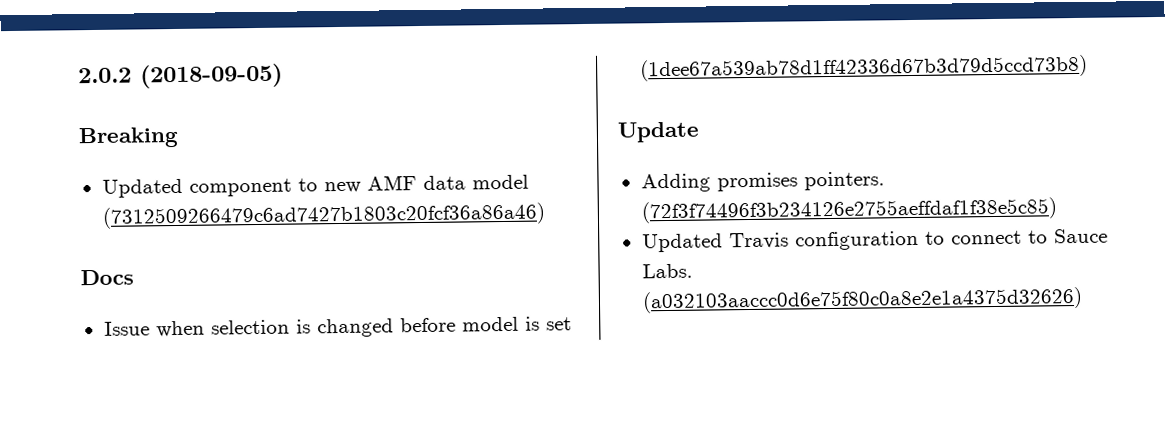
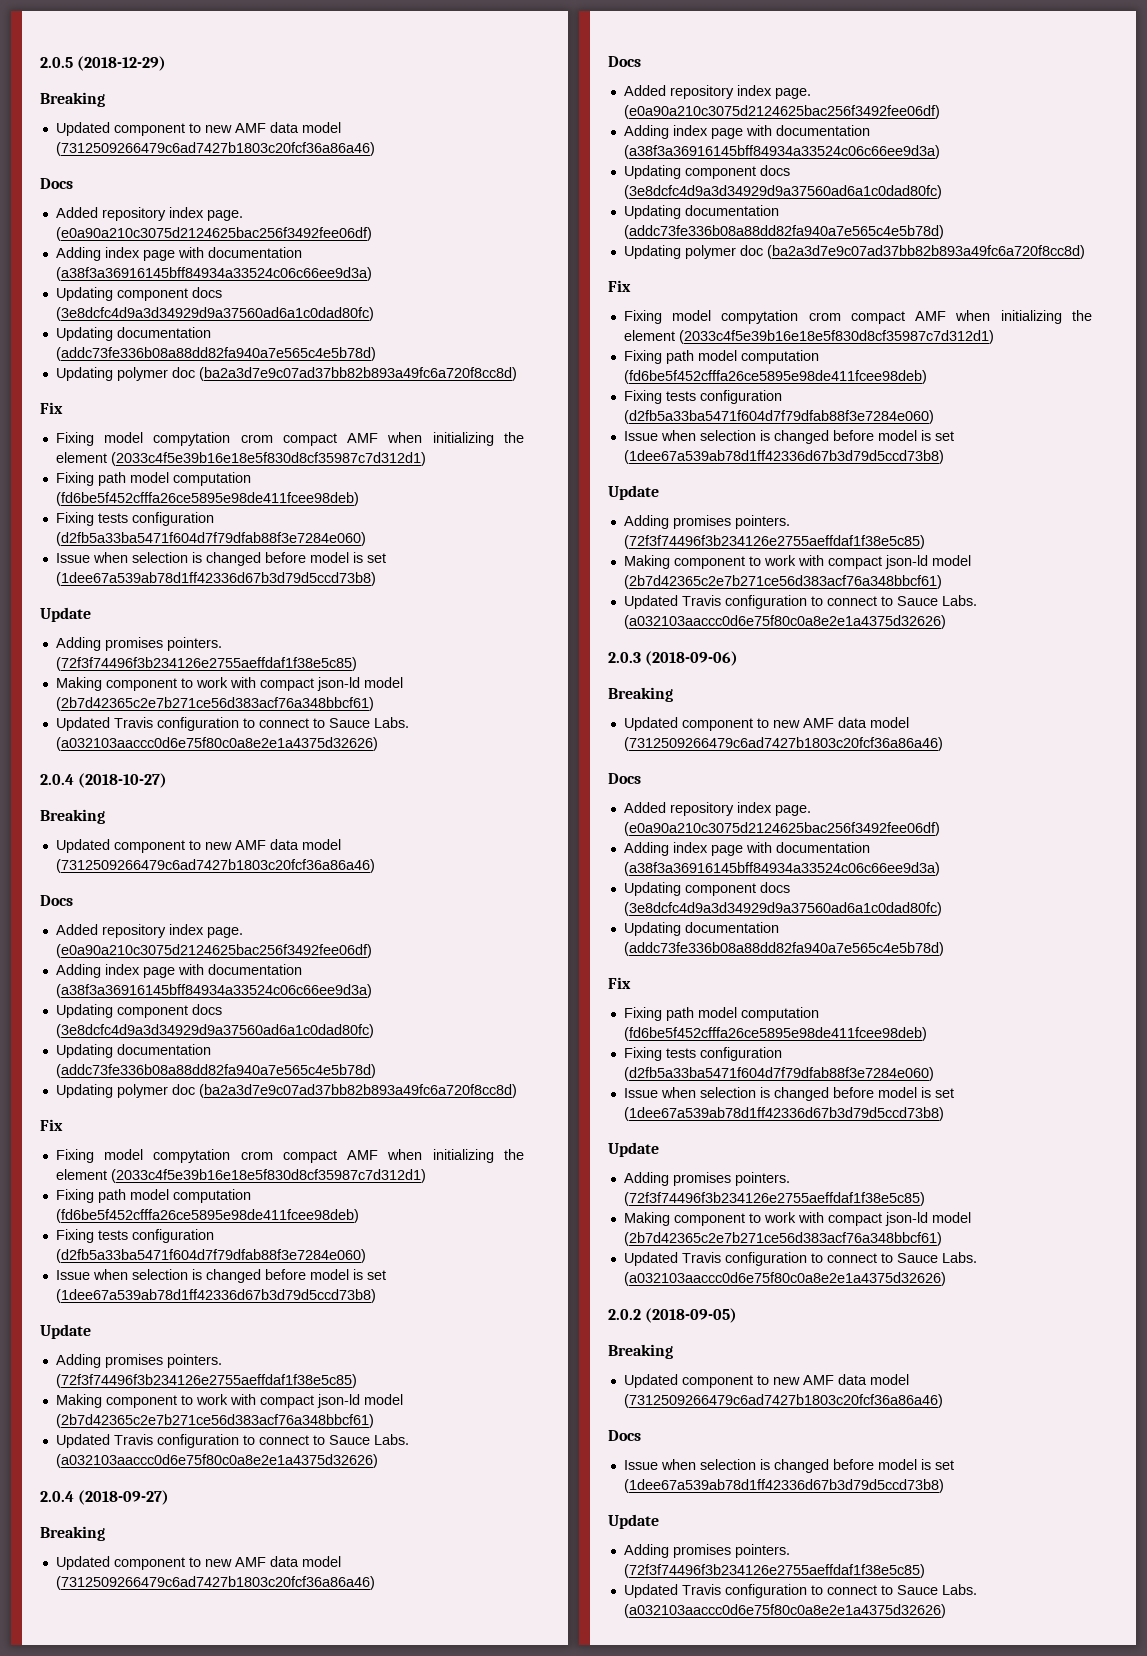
(78, 75) none -> [40,56,167,71] [40,92,105,107] [55,122,341,136] [55,142,375,156] [40,178,73,189] [55,207,243,221] [55,227,372,241] [55,247,302,261] [55,267,372,281] [55,287,222,301] [55,307,374,321] [55,327,211,341] [55,347,376,361] [55,367,517,381] [40,402,63,414] [55,432,525,446] [55,452,426,466] [55,472,251,486] [55,492,359,506] [55,512,214,526] [55,532,366,546] [55,552,386,566] [55,572,376,586] [40,607,91,622] [55,637,222,651] [55,657,357,671] [55,677,403,691] [55,697,374,711] [55,717,409,731] [55,737,378,751] [40,773,168,788] [40,809,105,824] [55,839,341,853] [55,859,375,873] [40,895,73,906] [55,924,243,938] [55,944,372,958] [55,964,302,978] [55,984,372,998] [55,1004,222,1018] [55,1024,374,1038] [55,1044,211,1058] [55,1064,376,1078] [55,1084,517,1098] [40,1119,63,1131] [55,1149,525,1163] [55,1169,426,1183] [55,1189,251,1203] [55,1209,359,1223] [55,1229,214,1243] [55,1249,366,1263] [55,1269,386,1283] [55,1289,376,1303] [40,1324,91,1339] [55,1354,222,1368] [55,1374,357,1388] [55,1394,403,1408] [55,1414,374,1428] [55,1434,409,1448] [55,1454,378,1468] [40,1490,170,1505] [40,1526,105,1541] [55,1556,341,1570] [55,1576,375,1590] [608,56,641,67] [623,85,811,99] [623,105,940,119] [623,125,870,139] [623,145,940,159] [623,165,790,179] [623,185,942,199] [623,205,779,219] [623,225,944,239] [623,245,1085,259] [608,280,631,292] [623,310,1092,324] [623,330,994,344] [623,350,819,364] [623,370,927,384] [623,390,782,404] [623,410,934,424] [623,430,954,444] [623,450,944,464] [608,485,659,500] [623,515,790,529] [623,535,925,549] [623,555,971,569] [623,575,942,589] [623,595,977,609] [623,615,946,629] [608,651,739,666] [608,687,673,702] [623,717,909,731] [623,737,943,751] [608,773,641,784] [623,802,811,816] [623,822,940,836] [623,842,870,856] [623,862,940,876] [623,882,790,896] [623,902,942,916] [623,922,779,936] [623,942,944,956] [608,977,631,989] [623,1007,819,1021] [623,1027,927,1041] [623,1047,782,1061] [623,1067,934,1081] [623,1087,954,1101] [623,1107,944,1121] [608,1142,659,1157] [623,1172,790,1186] [623,1192,925,1206] [623,1212,971,1226] [623,1232,942,1246] [623,1252,977,1266] [623,1272,946,1286] 2.0.5 (2018-12-29) // Breaking // Updated component to new AMF data model (7312509266479c6ad7427b1803c20fcf36a86a46) // Docs // Added repository index page. (e0a90a210c3075d2124625bac256f3492fee06df) // Adding index page with documentation (a38f3a36916145bff84934a33524c06c66ee9d3a) // Updating component docs (3e8dcfc4d9a3d34929d9a37560ad6a1c0dad80fc) // Updating documentation (addc73fe336b08a88dd82fa940a7e565c4e5b78d) // Updating polymer doc (ba2a3d7e9c07ad37bb82b893a49fc6a720f8cc8d) // Fix // Fixing model compytation crom compact AMF when initializing the element (2033c4f5e39b16e18e5f830d8cf35987c7d312d1) // Fixing path model computation (fd6be5f452cfffa26ce5895e98de411fcee98deb) // Fixing tests configuration (d2fb5a33ba5471f604d7f79dfab88f3e7284e060) // Issue when selection is changed before model is set (1dee67a539ab78d1ff42336d67b3d79d5ccd73b8) // Update // Adding promises pointers. (72f3f74496f3b234126e2755aeffdaf1f38e5c85) // Making component to work with compact json-ld model (2b7d42365c2e7b271ce56d383acf76a348bbcf61) // Updated Travis configuration to connect to Sauce Labs. (a032103aaccc0d6e75f80c0a8e2e1a4375d32626) // 2.0.4 (2018-10-27) // Breaking // Updated component to new AMF data model (7312509266479c6ad7427b1803c20fcf36a86a46) // Docs // Added repository index page. (e0a90a210c3075d2124625bac256f3492fee06df) // Adding index page with documentation (a38f3a36916145bff84934a33524c06c66ee9d3a) // Updating component docs (3e8dcfc4d9a3d34929d9a37560ad6a1c0dad80fc) // Updating documentation (addc73fe336b08a88dd82fa940a7e565c4e5b78d) // Updating polymer doc (ba2a3d7e9c07ad37bb82b893a49fc6a720f8cc8d) // Fix // Fixing model compytation crom compact AMF when initializing the element (2033c4f5e39b16e18e5f830d8cf35987c7d312d1) // Fixing path model computation (fd6be5f452cfffa26ce5895e98de411fcee98deb) // Fixing tests configuration (d2fb5a33ba5471f604d7f79dfab88f3e7284e060) // Issue when selection is changed before model is set (1dee67a539ab78d1ff42336d67b3d79d5ccd73b8) // Update // Adding promises pointers. (72f3f74496f3b234126e2755aeffdaf1f38e5c85) // Making component to work with compact json-ld model (2b7d42365c2e7b271ce56d383acf76a348bbcf61) // Updated Travis configuration to connect to Sauce Labs. (a032103aaccc0d6e75f80c0a8e2e1a4375d32626) // 2.0.4 (2018-09-27) // Breaking // Updated component to new AMF data model (7312509266479c6ad7427b1803c20fcf36a86a46) // Docs // Added repository index page. (e0a90a210c3075d2124625bac256f3492fee06df) // Adding index page with documentation (a38f3a36916145bff84934a33524c06c66ee9d3a) // Updating component docs (3e8dcfc4d9a3d34929d9a37560ad6a1c0dad80fc) // Updating documentation (addc73fe336b08a88dd82fa940a7e565c4e5b78d) // Updating polymer doc (ba2a3d7e9c07ad37bb82b893a49fc6a720f8cc8d) // Fix // Fixing model compytation crom compact AMF when initializing the element (2033c4f5e39b16e18e5f830d8cf35987c7d312d1) // Fixing path model computation (fd6be5f452cfffa26ce5895e98de411fcee98deb) // Fixing tests configuration (d2fb5a33ba5471f604d7f79dfab88f3e7284e060) // Issue when selection is changed before model is set (1dee67a539ab78d1ff42336d67b3d79d5ccd73b8) // Update // Adding promises pointers. (72f3f74496f3b234126e2755aeffdaf1f38e5c85) // Making component to work with compact json-ld model (2b7d42365c2e7b271ce56d383acf76a348bbcf61) // Updated Travis configuration to connect to Sauce Labs. (a032103aaccc0d6e75f80c0a8e2e1a4375d32626) // 2.0.3 (2018-09-06) // Breaking // Updated component to new AMF data model (7312509266479c6ad7427b1803c20fcf36a86a46) // Docs // Added repository index page. (e0a90a210c3075d2124625bac256f3492fee06df) // Adding index page with documentation (a38f3a36916145bff84934a33524c06c66ee9d3a) // Updating component docs (3e8dcfc4d9a3d34929d9a37560ad6a1c0dad80fc) // Updating documentation (addc73fe336b08a88dd82fa940a7e565c4e5b78d) // Fix // Fixing path model computation (fd6be5f452cfffa26ce5895e98de411fcee98deb) // Fixing tests configuration (d2fb5a33ba5471f604d7f79dfab88f3e7284e060) // Issue when selection is changed before model is set (1dee67a539ab78d1ff42336d67b3d79d5ccd73b8) // Update // Adding promises pointers. (72f3f74496f3b234126e2755aeffdaf1f38e5c85) // Making component to work with compact json-ld model (2b7d42365c2e7b271ce56d383acf76a348bbcf61) // Updated Travis configuration to connect to Sauce Labs. (a032103aaccc0d6e75f80c0a8e2e1a4375d32626) //

